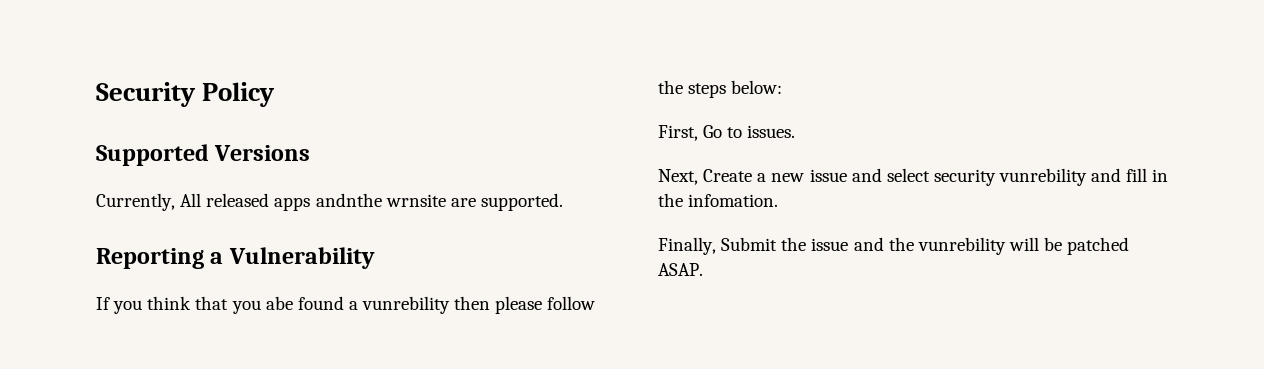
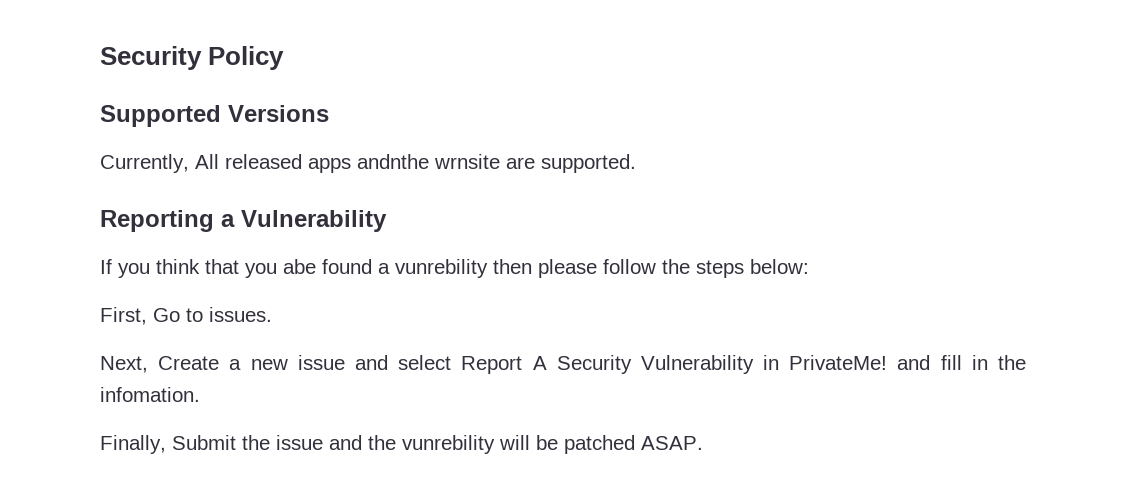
[933,168,1088,186] security vunrebility -> [461,355,888,374] Report A Security Vulnerability in PrivateMe!

